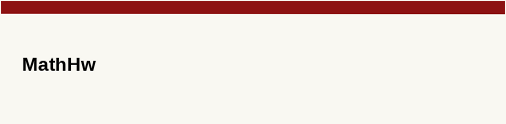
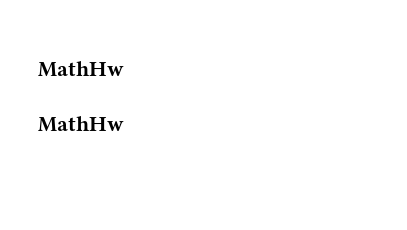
[21,57,97,71] MathHw -> [38,61,124,77] [38,116,124,132] MathHw // MathHw

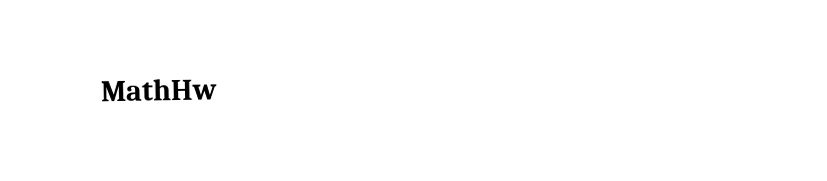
[38,61,124,77] [38,116,124,132] MathHw // MathHw -> [100,77,218,102] MathHw

